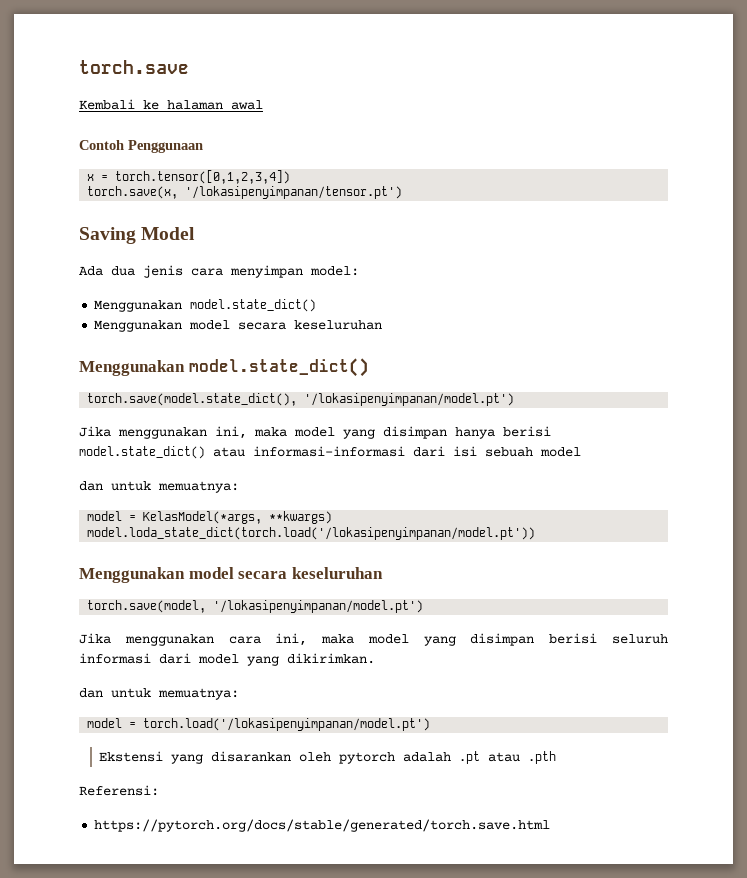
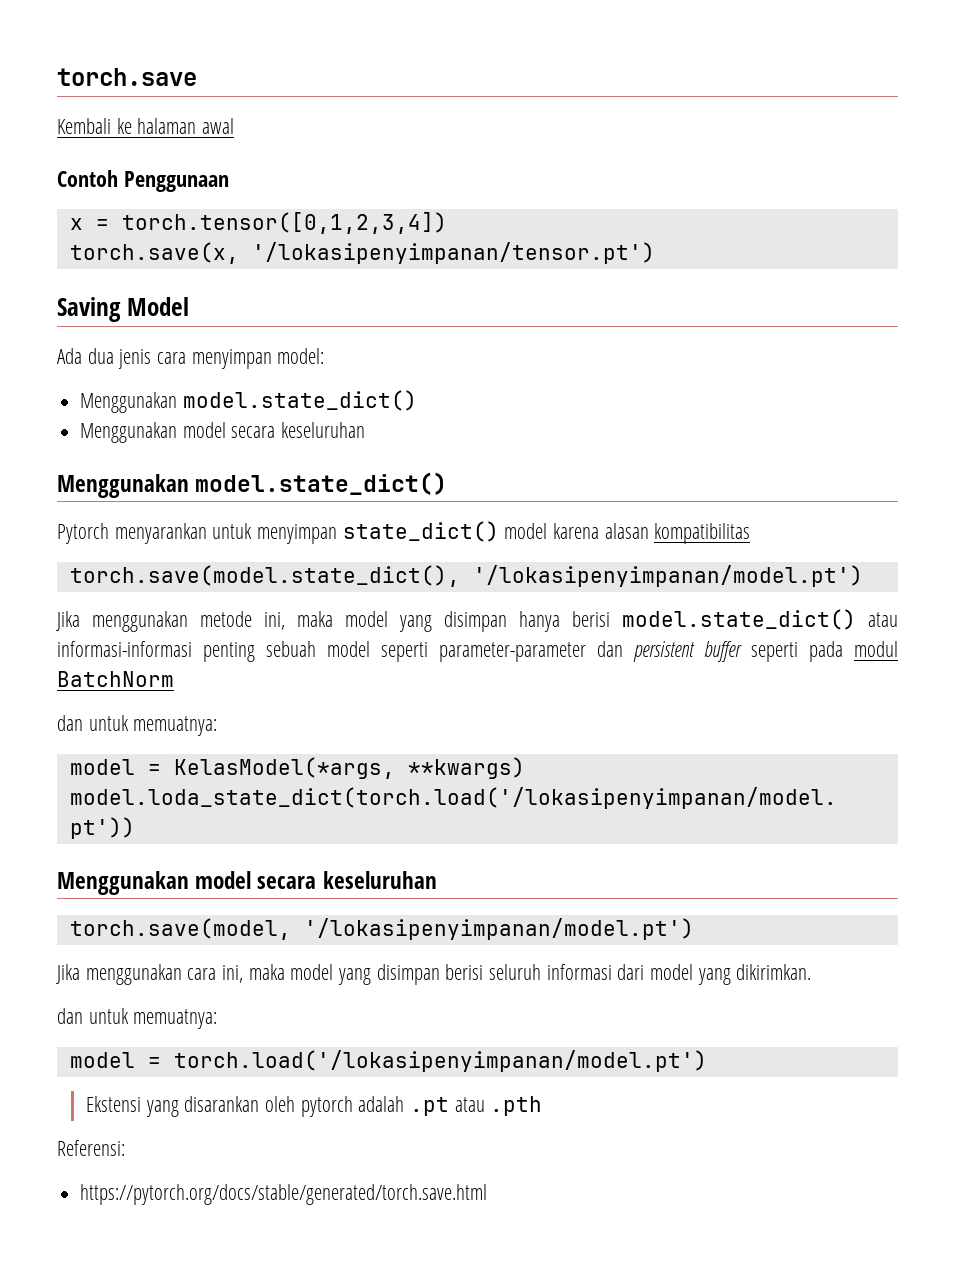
(369, 367) none -> [57,521,751,544] // Pytorch menyarankan untuk menyimpan state_dict() model karena alasan kompatibilitas
(207, 433) none -> [200,611,252,627] metode
[413,446,477,457] dari isi -> [203,642,255,662] penting
(581, 452) none -> [381,641,898,662] [57,671,174,687] seperti parameter-parameter dan persistent buffer seperti pada modul BatchNorm

